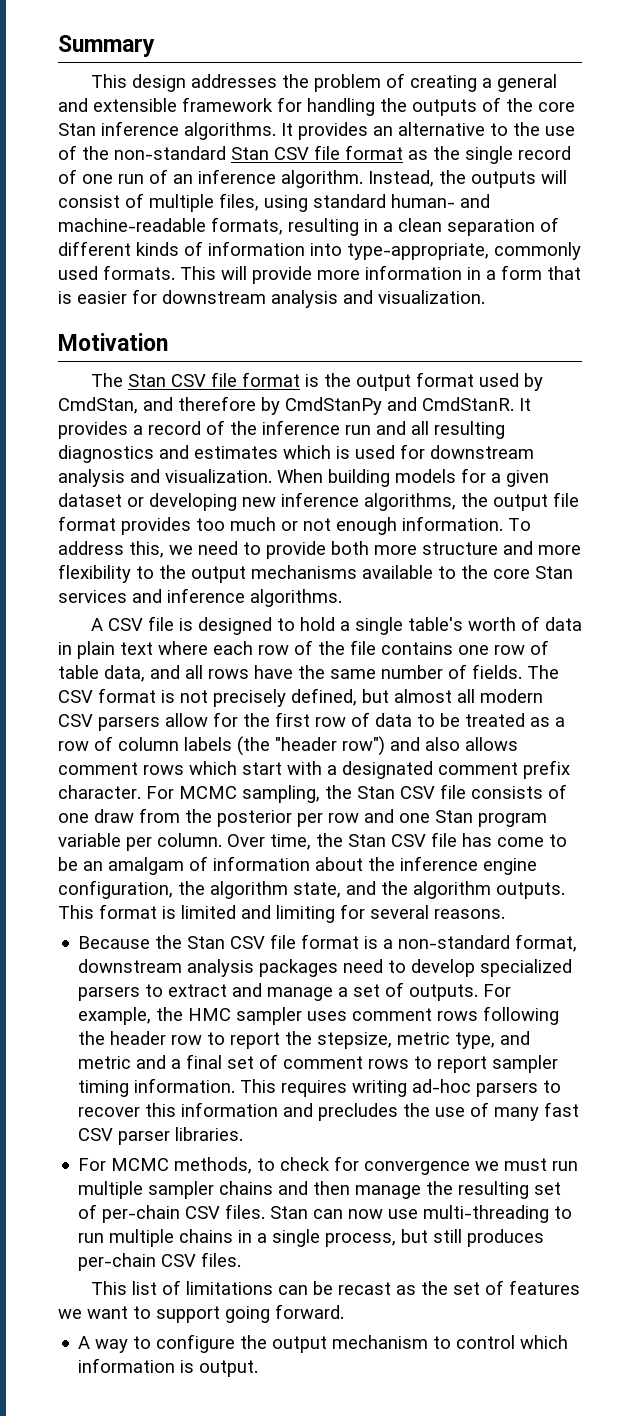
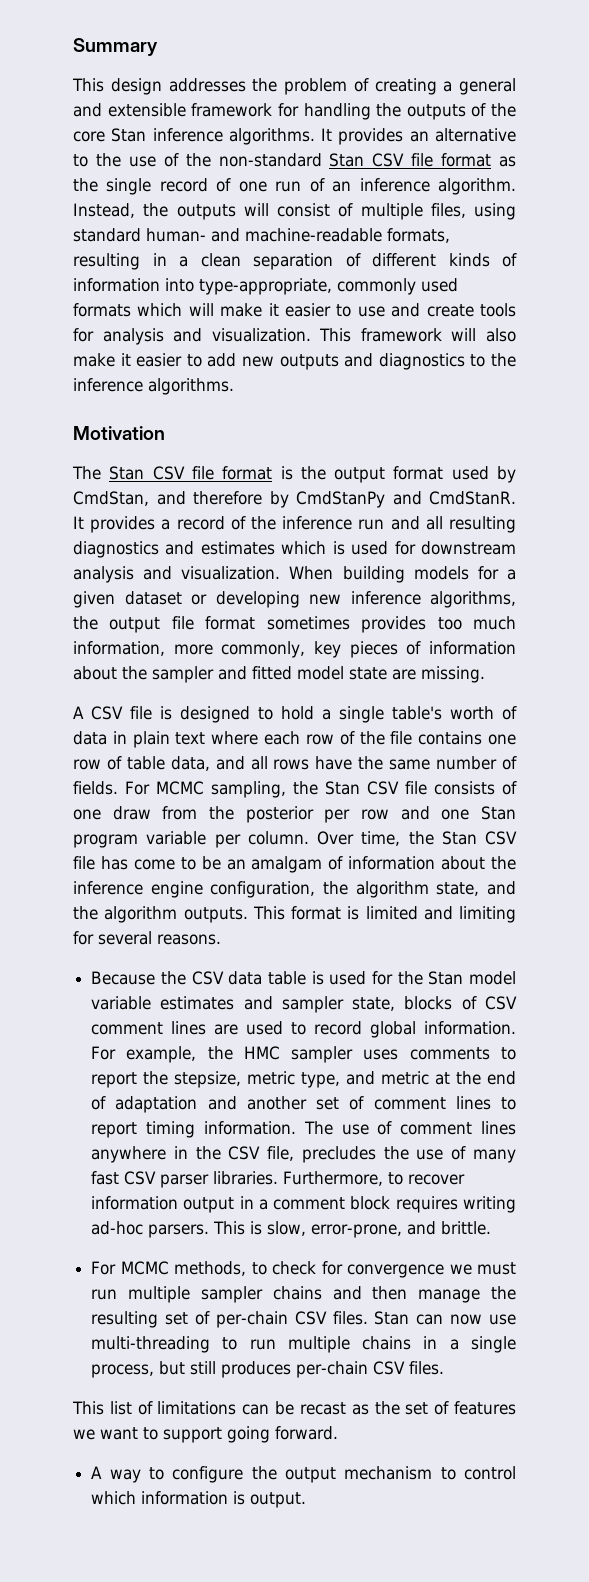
[103,265,581,284] [58,289,485,308] formats. This will provide more information in a form that is easier for downstream analysis and visualization. -> [73,303,516,317] [73,328,516,345] [73,353,517,370] [73,378,234,395] formats which will make it easier to use and create tools for analysis and visualization. This framework will also make it easier to add new outputs and diagnostics to the inference algorithms.
(116, 523) none -> [266,616,350,630] sometimes
[281,516,531,535] [58,541,581,559] [58,564,573,583] [58,588,342,607] or not enough information. To address this, we need to provide both more structure and more flexibility to the output mechanisms available to the core Stan services and inference algorithms. -> [73,641,516,658] [73,666,485,683] information, more commonly, key pieces of information about the sampler and fitted model state are missing.
[527,665,559,679] [58,688,543,707] [58,712,565,731] [58,736,518,756] [58,760,570,779] [58,785,141,799] The CSV format is not precisely defined, but almost all modern CSV parsers allow for the first row of data to be treated as a row of column labels (the "header row") and also allows comment rows which start with a designated comment prefix character. -> (118, 788) none
[187,934,578,952] [78,959,573,977] [78,982,479,1001] Stan CSV file format is a non-standard format, downstream analysis packages need to develop specialized parsers to extract and manage a set of outputs. -> [191,971,516,985] [91,996,517,1013] [91,1021,516,1038] CSV data table is used for the Stan model variable estimates and sampler state, blocks of CSV comment lines are used to record global information.
[352,1006,560,1025] [78,1031,203,1045] comment rows following the header row -> [409,1047,490,1060] comments
[136,1054,223,1069] and a final -> [435,1071,517,1085] [91,1096,307,1113] at the end of adaptation and another
[368,1055,559,1073] rows to report sampler -> [455,1096,516,1110] [91,1122,138,1138] lines to report
[240,1079,562,1097] [78,1102,314,1117] This requires writing ad-hoc parsers to recover this information and -> [303,1121,516,1135] [91,1146,295,1163] The use of comment lines anywhere in the CSV file,
(244, 1134) none -> [283,1171,466,1186] [91,1196,516,1213] [91,1221,492,1238] Furthermore, to recover information output in a comment block requires writing ad-hoc parsers. This is slow, error-prone, and brittle.

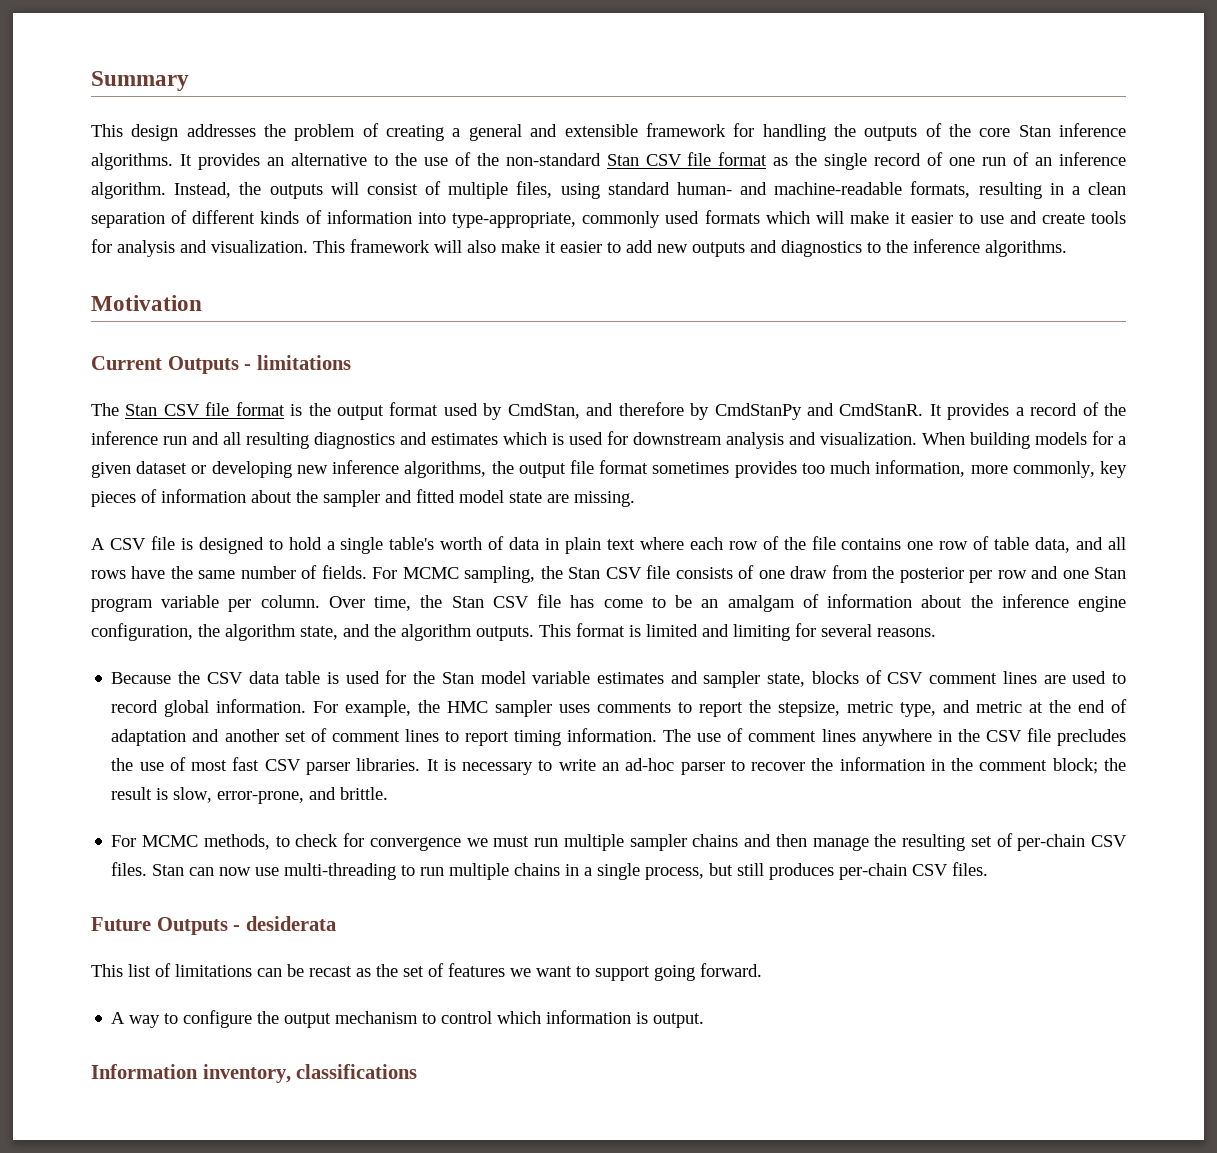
(165, 433) none -> [91,355,351,374] // Current Outputs - limitations
[267,1146,295,1161] file, -> [1026,728,1051,742] file
[473,1149,517,1163] many -> [191,760,228,771] most
[283,1171,466,1186] [91,1196,516,1213] [91,1221,246,1238] Furthermore, to recover information output in a comment block requires writing ad-hoc parsers. This -> [426,757,1126,775] [111,787,153,800] It is necessary to write an ad-hoc parser to recover the information in the comment block; the result
(445, 1368) none -> [91,916,336,935] // Future Outputs - desiderata
(307, 1500) none -> [91,1064,418,1083] // Information inventory, classifications

